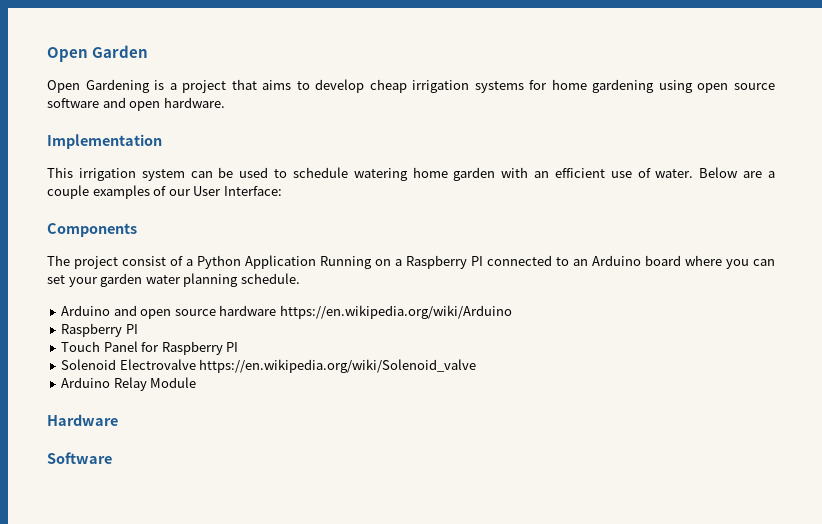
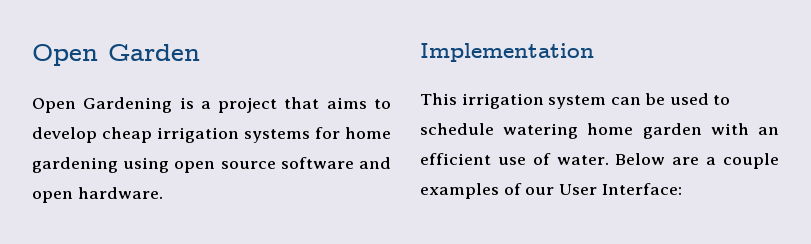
[47,223,137,237] [47,255,775,269] [47,273,300,287] [61,305,512,319] [61,323,138,337] [61,341,239,355] [61,359,477,373] [61,377,197,391] [47,414,118,426] [47,452,112,464] // Components // The project consist of a Python Application Running on a Raspberry PI connected to an Arduino board where you can set your garden water planning schedule. // Arduino and open source hardware https://en.wikipedia.org/wiki/Arduino // Raspberry PI // Touch Panel for Raspberry PI // Solenoid Electrovalve https://en.wikipedia.org/wiki/Solenoid_valve // Arduino Relay Module // Hardware // Software -> (682, 189) none

